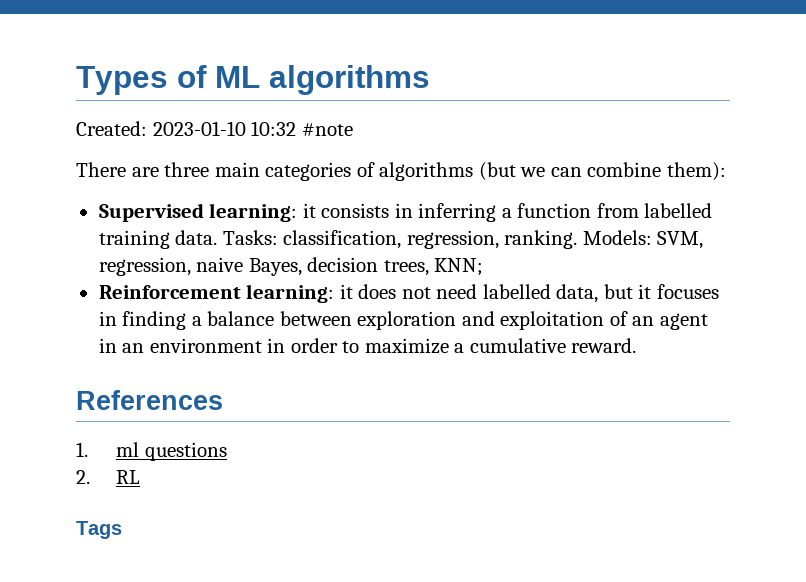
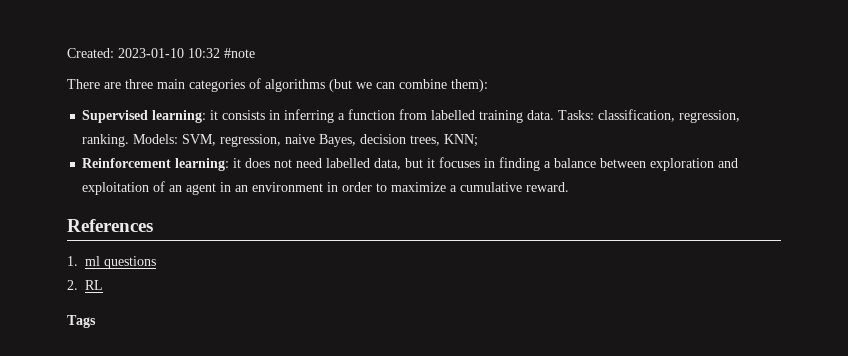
[76,65,430,95] Types of ML algorithms // -> (67, 53) none

